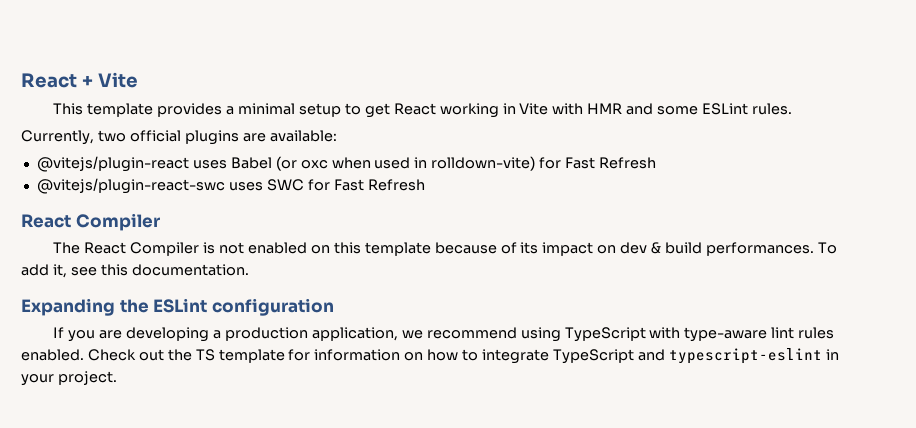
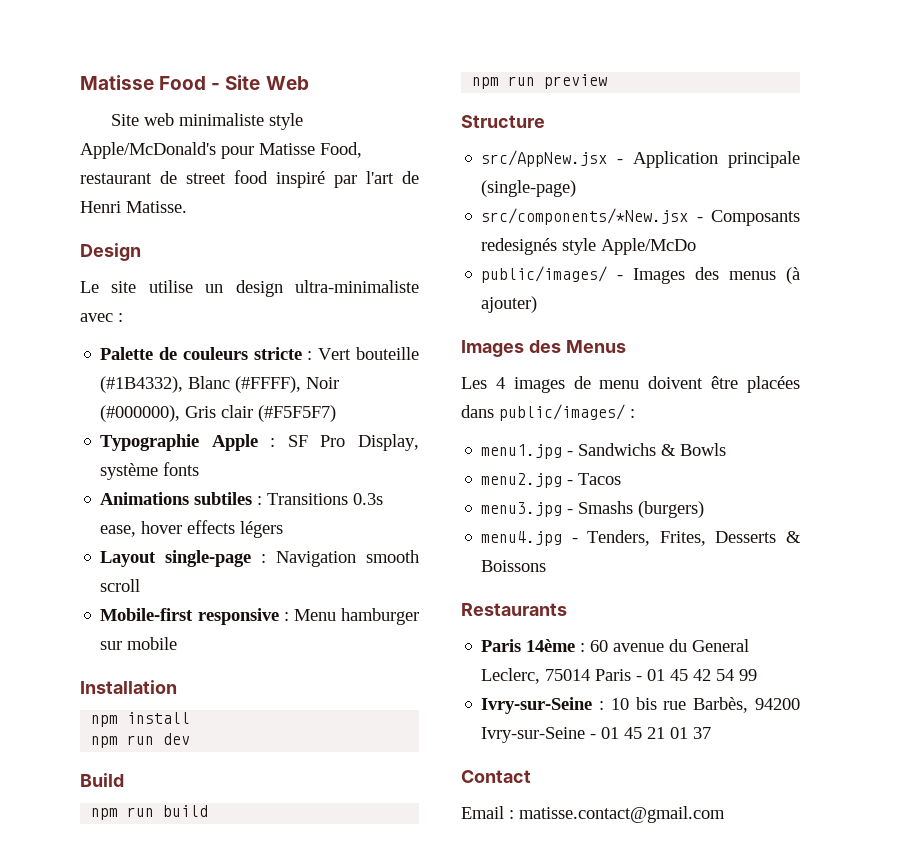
[21,72,138,88] [53,103,792,118] [21,130,337,145] [36,156,657,172] [36,178,425,194] [21,213,160,231] [53,242,837,256] [21,264,249,278] [21,298,334,316] [53,327,835,342] [21,348,839,364] [21,371,117,386] React + Vite // This template provides a minimal setup to get React working in Vite with HMR and some ESLint rules. // Currently, two official plugins are available: // @vitejs/plugin-react uses Babel (or oxc when used in rolldown-vite) for Fast Refresh // @vitejs/plugin-react-swc uses SWC for Fast Refresh // React Compiler // The React Compiler is not enabled on this template because of its impact on dev & build performances. To add it, see this documentation. // Expanding the ESLint configuration // If you are developing a production application, we recommend using TypeScript with type-aware lint rules enabled. Check out the TS template for information on how to integrate TypeScript and typescript-eslint in your project. -> [80,75,309,90] [111,113,304,130] [80,142,362,159] [80,170,419,188] [80,201,187,213] [80,243,141,261] [80,280,419,297] [80,313,123,322] [100,347,419,360] [100,376,340,393] [100,405,337,422] [100,434,419,451] [100,462,200,480] [100,492,384,505] [100,520,284,538] [100,550,419,567] [100,579,141,592] [100,608,419,625] [100,637,178,650] [80,680,177,694] [91,712,191,727] [91,733,191,748] [80,773,124,787] [91,805,209,820] [472,74,608,89] [461,115,545,128] [481,150,800,168] [481,180,577,197] [481,208,800,226] [481,238,697,255] [481,266,800,284] [481,296,538,313] [461,340,626,357] [461,376,800,393] [461,404,635,421] [481,443,727,459] [481,473,622,488] [481,501,705,518] [481,530,801,546] [481,560,547,572] [461,603,567,616] [481,639,750,652] [481,668,758,684] [481,697,800,714] [481,727,712,743] [461,770,531,783] [461,806,725,823] Matisse Food - Site Web // Site web minimaliste style Apple/McDonald's pour Matisse Food, restaurant de street food inspiré par l'art de Henri Matisse. // Design // Le site utilise un design ultra-minimaliste avec : // Palette de couleurs stricte : Vert bouteille (#1B4332), Blanc (#FFFF), Noir (#000000), Gris clair (#F5F5F7) // Typographie Apple : SF Pro Display, système fonts // Animations subtiles : Transitions 0.3s ease, hover effects légers // Layout single-page : Navigation smooth scroll // Mobile-first responsive : Menu hamburger sur mobile // Installation // npm install // npm run dev // Build // npm run build // npm run preview // Structure // src/AppNew.jsx - Application principale (single-page) // src/components/*New.jsx - Composants redesignés style Apple/McDo // public/images/ - Images des menus (à ajouter) // Images des Menus // Les 4 images de menu doivent être placées dans public/images/ : // menu1.jpg - Sandwichs & Bowls // menu2.jpg - Tacos // menu3.jpg - Smashs (burgers) // menu4.jpg - Tenders, Frites, Desserts & Boissons // Restaurants // Paris 14ème : 60 avenue du General Leclerc, 75014 Paris - 01 45 42 54 99 // Ivry-sur-Seine : 10 bis rue Barbès, 94200 Ivry-sur-Seine - 01 45 21 01 37 // Contact // Email : matisse.contact@gmail.com

